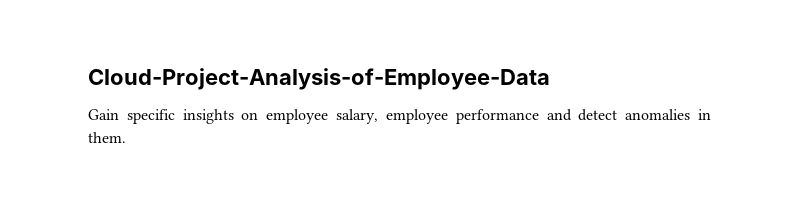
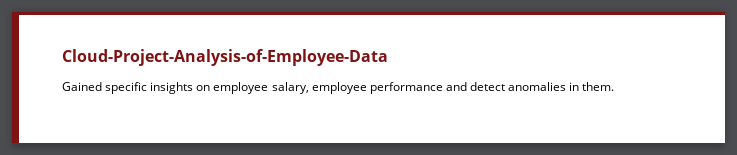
[88,109,119,120] Gain -> [62,82,102,91] Gained

